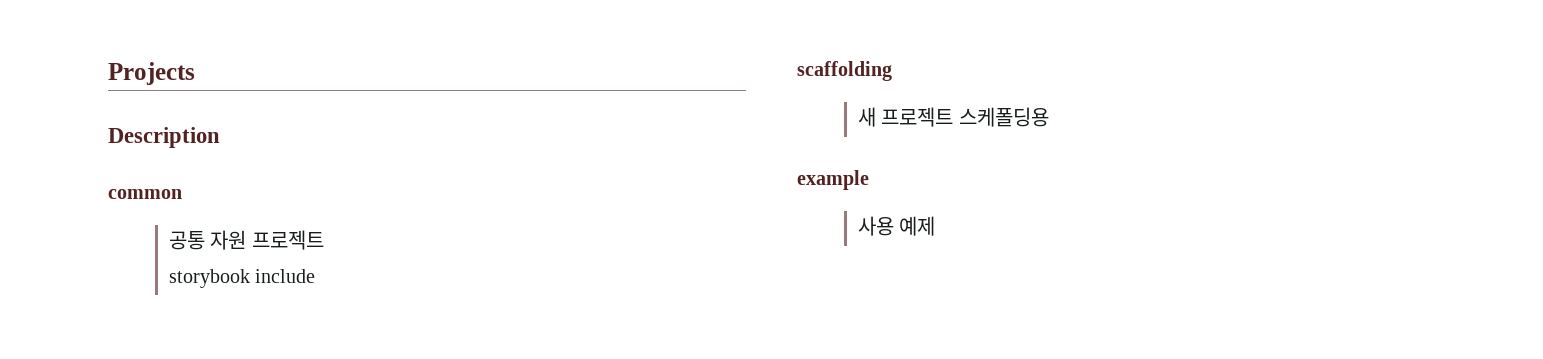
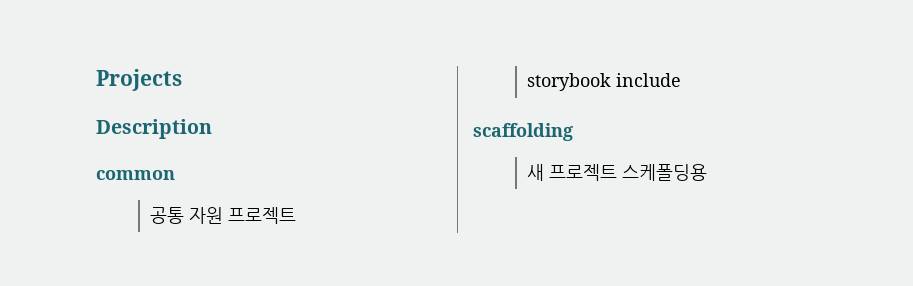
[797,170,869,190] [857,216,936,236] // example // 사용 예제 -> (708, 172) none

